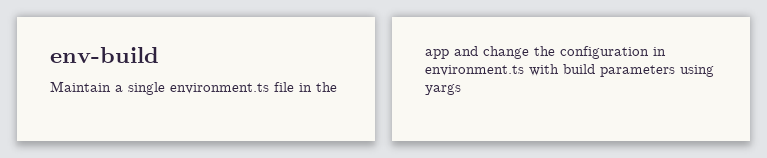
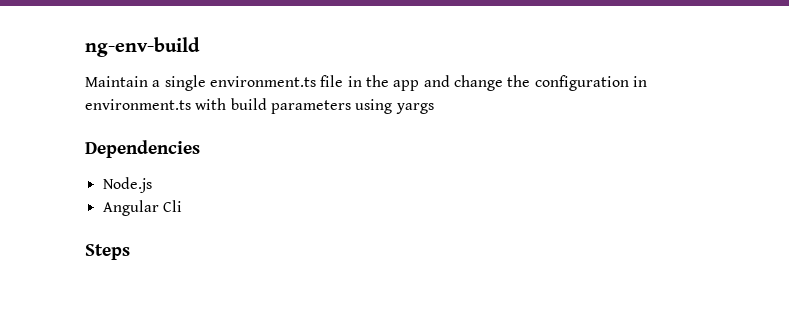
[50,47,159,63] env-build -> [85,37,200,57] ng-env-build
(461, 89) none -> [85,140,200,158] [102,177,152,193] [102,200,182,216] [85,244,130,260] // Dependencies // Node.js // Angular Cli // Steps

